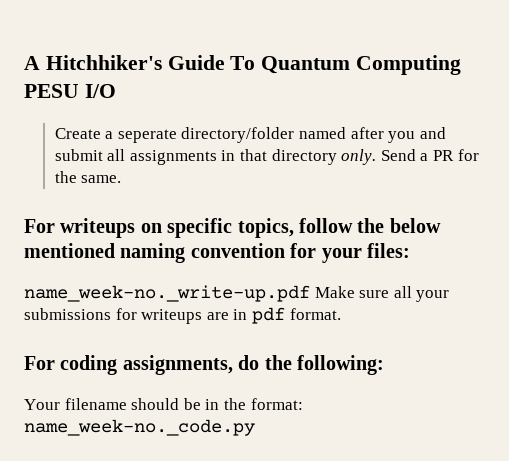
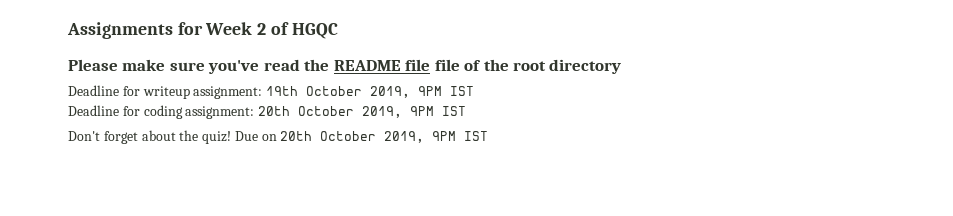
[24,55,462,75] [24,84,116,98] [54,127,446,143] [54,149,479,165] [54,171,122,183] [24,218,441,238] [24,243,410,263] [24,285,450,302] [24,307,341,324] [24,355,384,375] [24,398,303,410] [24,419,255,436] A Hitchhiker's Guide To Quantum Computing PESU I/O // Create a seperate directory/folder named after you and submit all assignments in that directory only. Send a PR for the same. // For writeups on specific topics, follow the below mentioned naming convention for your files: // name_week-no._write-up.pdf Make sure all your submissions for writeups are in pdf format. // For coding assignments, do the following: // Your filename should be in the format: name_week-no._code.py -> [67,22,338,39] [68,59,622,74] [68,85,475,99] [68,105,467,119] [68,130,489,144] Assignments for Week 2 of HGQC // Please make sure you've read the README file file of the root directory // Deadline for writeup assignment: 19th October 2019, 9PM IST // Deadline for coding assignment: 20th October 2019, 9PM IST // Don't forget about the quiz! Due on 20th October 2019, 9PM IST

